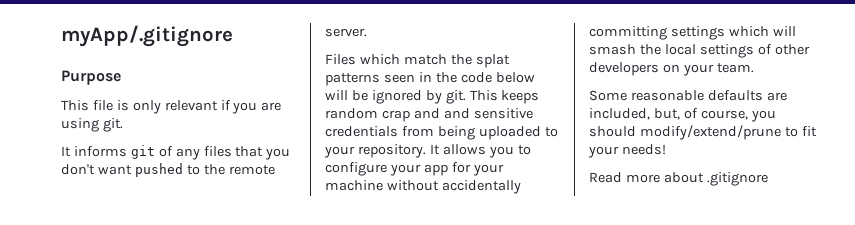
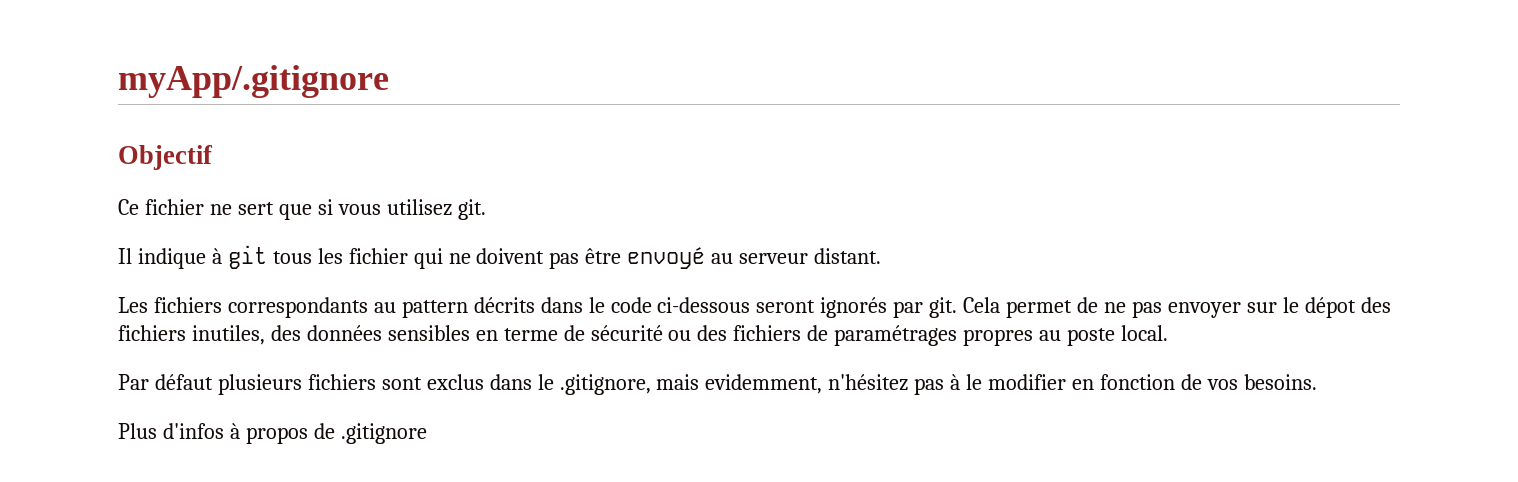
[61,70,121,85] [61,100,282,114] [61,118,123,132] [61,145,291,160] [61,163,275,177] [325,28,367,37] [325,54,510,68] [325,72,535,86] [325,90,540,104] [325,108,533,122] [325,126,558,140] [324,144,531,158] [325,162,504,176] [325,180,521,194] [589,26,796,40] [589,44,810,58] [589,62,754,76] [589,90,787,101] [589,108,776,122] [589,125,817,140] [588,144,666,158] [589,172,704,183] Purpose // This file is only relevant if you are using git. // It informs git of any files that you don't want pushed to the remote server. // Files which match the splat patterns seen in the code below will be ignored by git. This keeps random crap and and sensitive credentials from being uploaded to your repository. It allows you to configure your app for your machine without accidentally committing settings which will smash the local settings of other developers on your team. // Some reasonable defaults are included, but, of course, you should modify/extend/prune to fit your needs! // Read more about -> [118,145,213,170] [118,199,486,220] [118,245,882,269] [118,297,1391,318] [118,325,1168,346] [118,374,1317,395] [118,423,335,444] Objectif // Ce fichier ne sert que si vous utilisez git. // Il indique à git tous les fichier qui ne doivent pas être envoyé au serveur distant. // Les fichiers correspondants au pattern décrits dans le code ci-dessous seront ignorés par git. Cela permet de ne pas envoyer sur le dépot des fichiers inutiles, des données sensibles en terme de sécurité ou des fichiers de paramétrages propres au poste local. // Par défaut plusieurs fichiers sont exclus dans le .gitignore, mais evidemment, n'hésitez pas à le modifier en fonction de vos besoins. // Plus d'infos à propos de

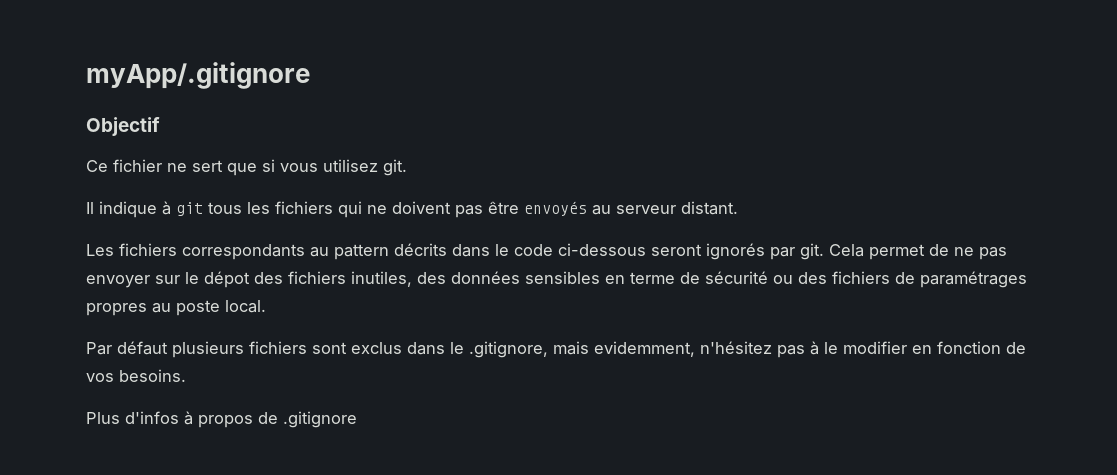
[348,248,408,264] fichier -> [275,201,333,214] fichiers
[627,247,706,269] envoyé -> [524,201,587,216] envoyés

